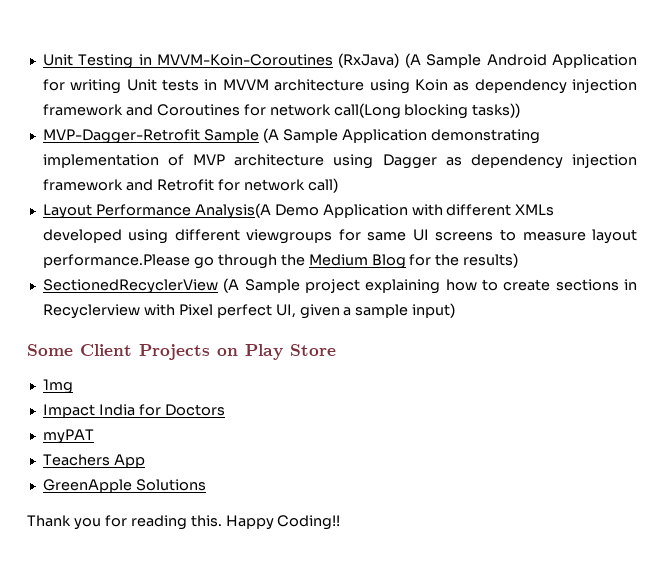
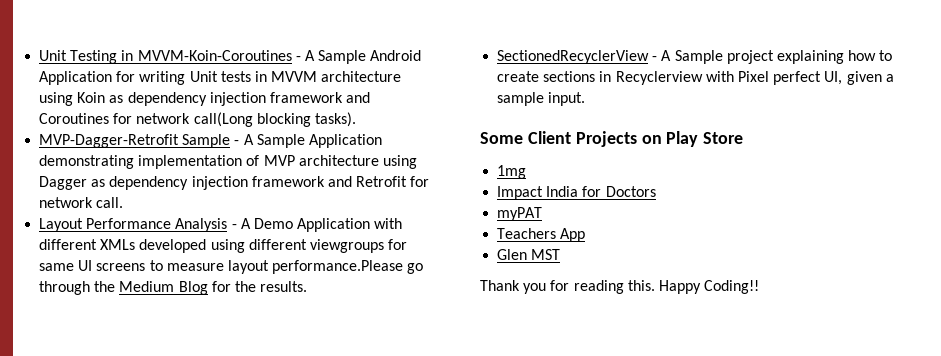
[338,53,421,68] (RxJava) (A -> [295,50,315,61] - A
[472,103,521,118] tasks)) -> [314,112,356,127] tasks).
[262,128,279,143] (A -> [234,134,254,145] - A
[307,178,338,193] call) -> [96,197,124,208] call.
[194,203,271,219] Analysis(A -> [175,218,251,232] Analysis - A
[463,253,519,268] results) -> [260,281,308,292] results.
[223,278,240,293] (A -> [652,50,672,61] - A
[412,303,456,318] input) -> [548,92,586,106] input.
[42,479,206,493] GreenApple Solutions -> [497,249,561,260] Glen MST

